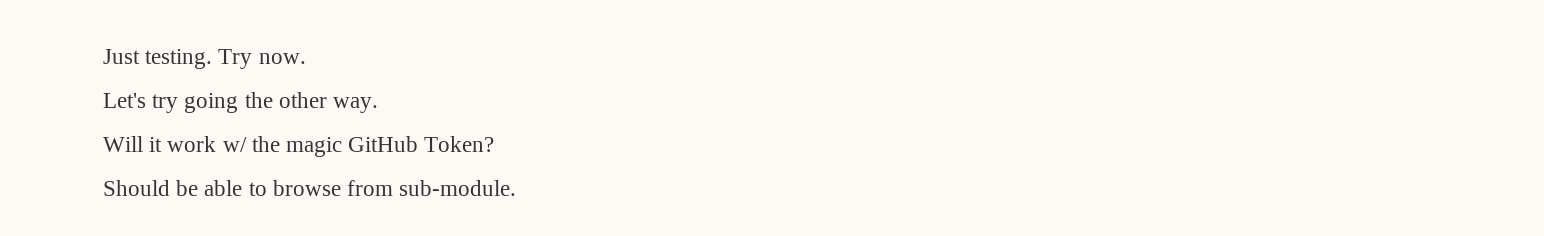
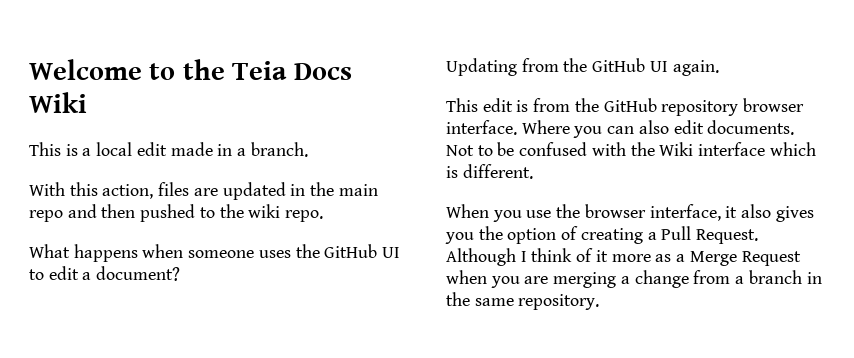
[103,49,306,69] [103,92,379,113] [103,136,495,157] [103,180,517,196] Just testing. Try now. // Let's try going the other way. // Will it work w/ the magic GitHub Token? // Should be able to browse from sub-module. -> [29,59,352,80] [29,92,87,113] [29,142,308,157] [29,182,378,200] [29,204,324,222] [29,244,401,262] [29,266,181,281] [446,58,719,76] [446,98,805,116] [446,120,795,138] [446,142,816,156] [446,164,533,179] [446,204,814,222] [445,226,759,244] [446,248,801,266] [446,270,822,288] [446,292,600,310] Welcome to the Teia Docs Wiki // This is a local edit made in a branch. // With this action, files are updated in the main repo and then pushed to the wiki repo. // What happens when someone uses the GitHub UI to edit a document? // Updating from the GitHub UI again. // This edit is from the GitHub repository browser interface. Where you can also edit documents. Not to be confused with the Wiki interface which is different. // When you use the browser interface, it also gives you the option of creating a Pull Request. Although I think of it more as a Merge Request when you are merging a change from a branch in the same repository.

